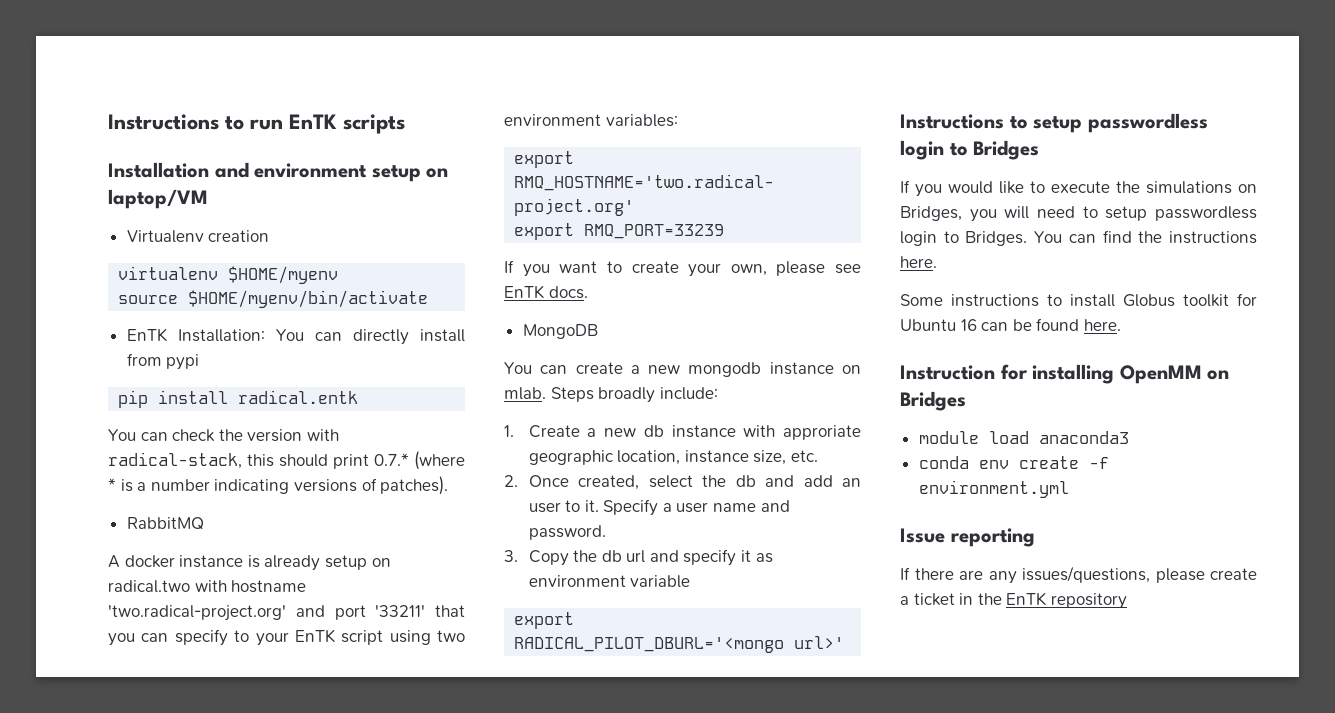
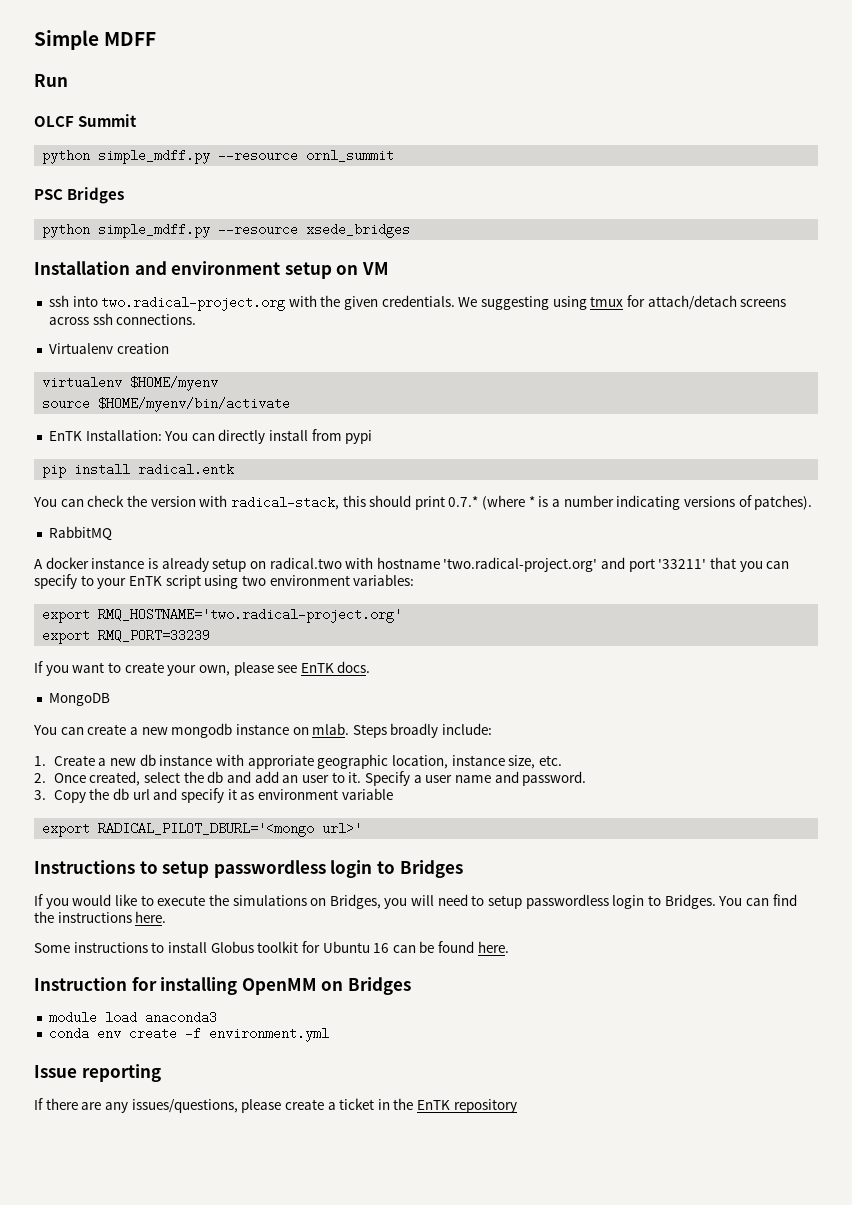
[108,114,405,134] Instructions to run EnTK scripts -> [34,30,157,50] [34,74,68,87] [34,114,138,127] [42,149,395,164] [34,187,125,204] [42,223,411,238] Simple MDFF // Run // OLCF Summit // python simple_mdff.py --resource ornl_summit // PSC Bridges // python simple_mdff.py --resource xsede_bridges
[108,189,208,209] laptop/VM -> [361,262,389,275] [48,295,787,311] [48,313,197,325] VM // ssh into two.radical-project.org with the given credentials. We suggesting using tmux for attach/detach screens across ssh connections.

